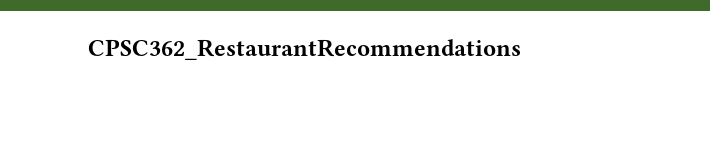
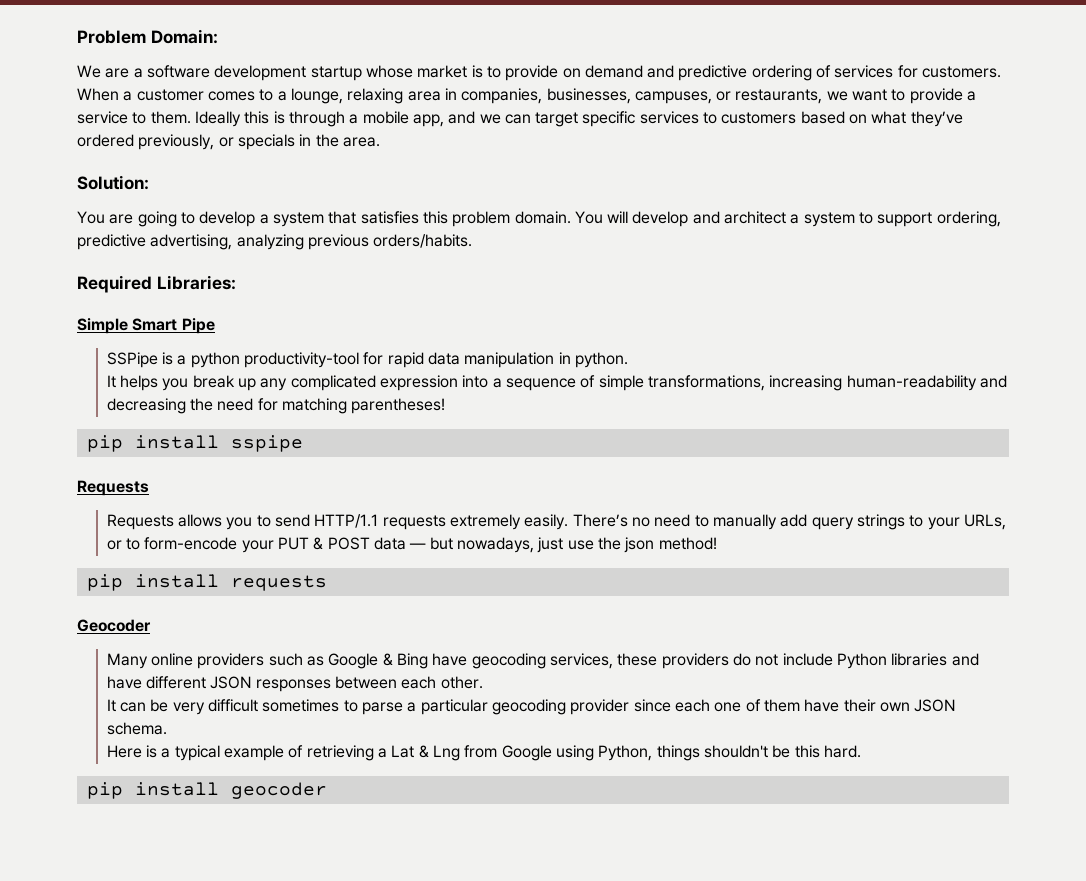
[88,39,521,60] CPSC362_RestaurantRecommendations -> [77,29,218,44] [77,65,1002,81] [77,88,977,104] [77,111,963,127] [77,134,380,150] [77,175,149,190] [77,211,1001,227] [77,234,473,250] [77,275,236,293] [77,318,215,334] [106,352,628,368] [106,375,1007,391] [106,398,446,414] [86,435,303,452] [77,480,149,496] [106,514,1006,530] [106,537,717,553] [86,574,327,591] [77,619,151,632] [106,653,979,669] [106,676,483,692] [106,699,956,715] [106,722,167,735] [106,745,861,761] [86,782,327,799] Problem Domain: // We are a software development startup whose market is to provide on demand and predictive ordering of services for customers. When a customer comes to a lounge, relaxing area in companies, businesses, campuses, or restaurants, we want to provide a service to them. Ideally this is through a mobile app, and we can target specific services to customers based on what they’ve ordered previously, or specials in the area. // Solution: // You are going to develop a system that satisfies this problem domain. You will develop and architect a system to support ordering, predictive advertising, analyzing previous orders/habits. // Required Libraries: // Simple Smart Pipe // SSPipe is a python productivity-tool for rapid data manipulation in python. // It helps you break up any complicated expression into a sequence of simple transformations, increasing human-readability and decreasing the need for matching parentheses! // pip install sspipe // Requests // Requests allows you to send HTTP/1.1 requests extremely easily. There’s no need to manually add query strings to your URLs, or to form-encode your PUT & POST data — but nowadays, just use the json method! // pip install requests // Geocoder // Many online providers such as Google & Bing have geocoding services, these providers do not include Python libraries and have different JSON responses between each other. // It can be very difficult sometimes to parse a particular geocoding provider since each one of them have their own JSON schema. // Here is a typical example of retrieving a Lat & Lng from Google using Python, things shouldn't be this hard. // pip install geocoder

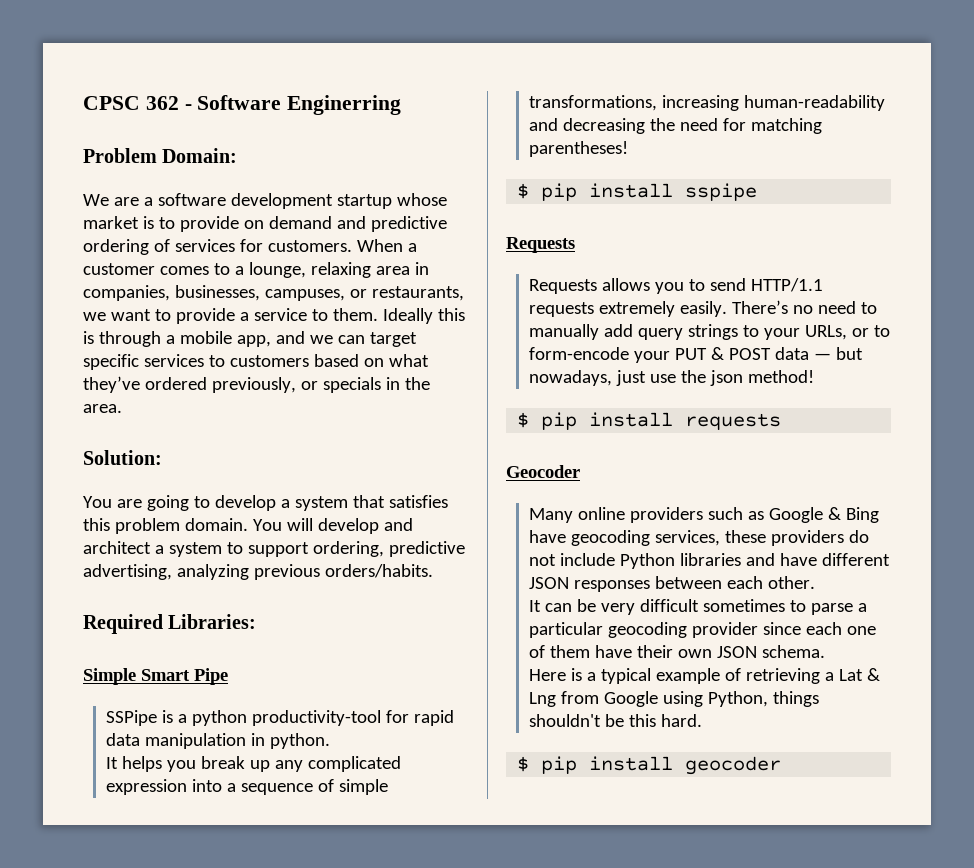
(77, 37) none -> [83,95,402,115] CPSC 362 - Software Enginerring //
(446, 406) none -> [517,183,530,199] $
(717, 543) none -> [517,412,530,428] $
(861, 751) none -> [517,756,530,772] $

